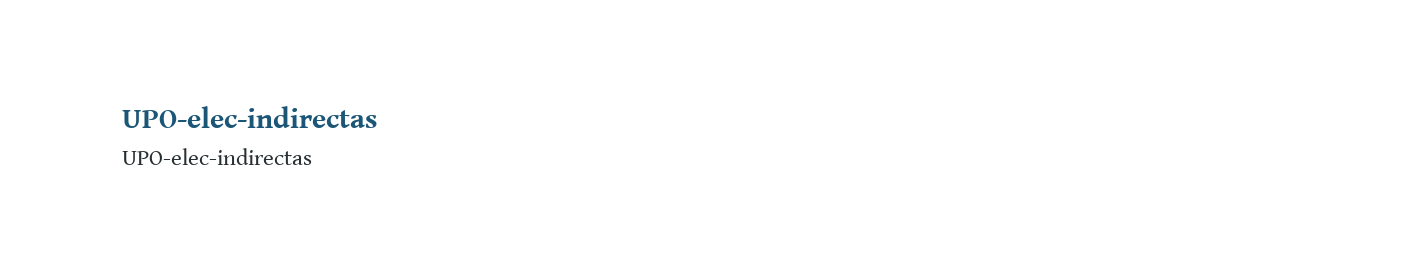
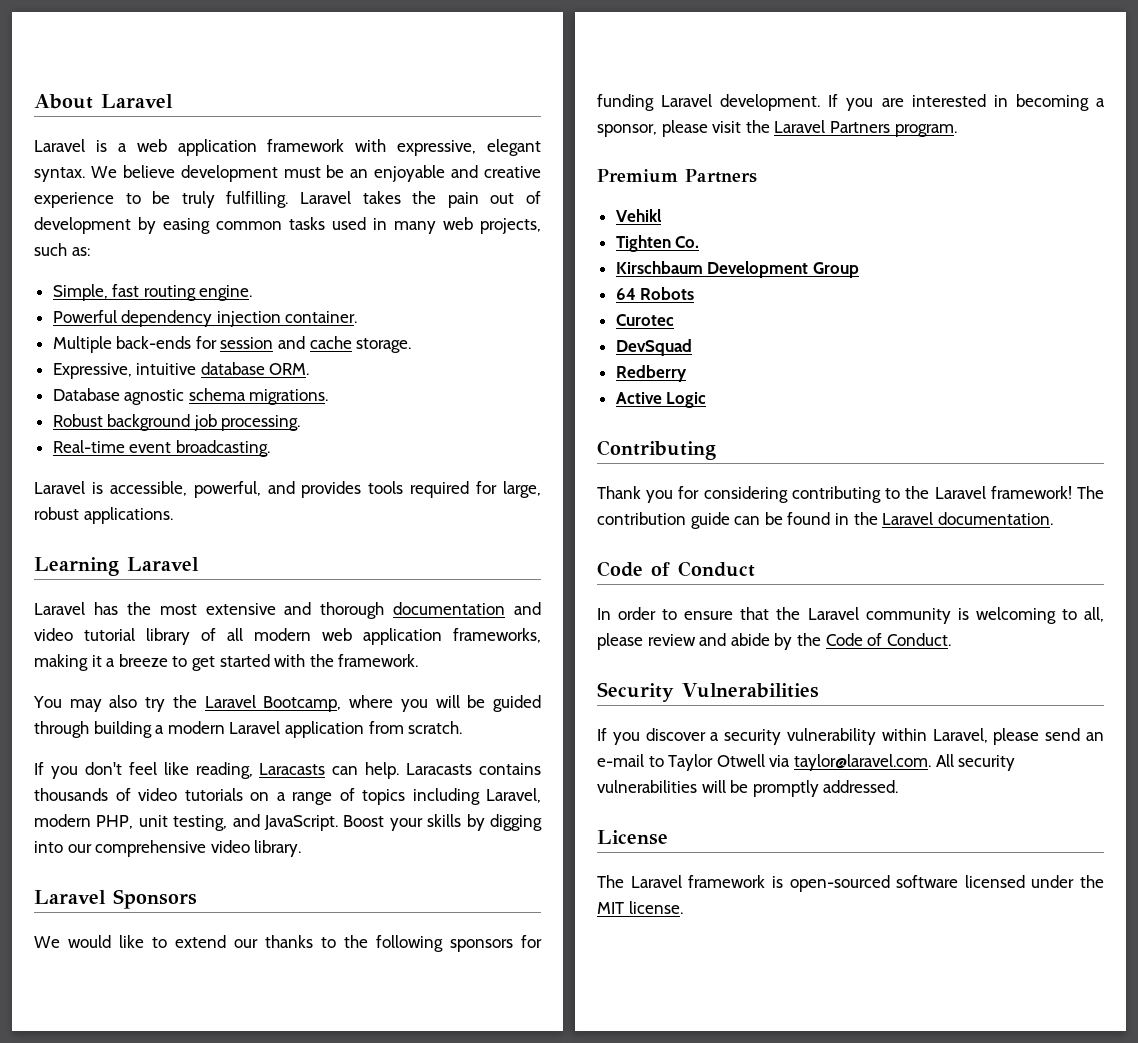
[122,106,377,128] [122,148,312,165] UPO-elec-indirectas // UPO-elec-indirectas -> [34,94,173,109] [34,139,541,156] [34,165,542,182] [34,191,542,208] [34,217,541,234] [34,243,90,256] [52,284,253,301] [52,310,358,327] [52,336,412,353] [52,362,310,379] [52,388,329,405] [52,414,301,431] [52,440,270,457] [34,481,542,498] [34,507,173,524] [34,557,199,576] [34,602,541,619] [34,628,541,645] [34,654,419,671] [33,695,541,712] [34,721,463,738] [34,762,541,779] [34,788,541,805] [34,814,542,831] [34,840,302,857] [34,889,197,909] [34,935,542,952] [597,94,1105,111] [597,120,957,137] [597,169,757,183] [615,209,662,222] [615,235,700,252] [615,261,859,278] [615,287,695,300] [615,314,674,326] [615,339,692,356] [615,365,687,382] [615,392,707,408] [597,440,716,460] [597,486,1104,503] [597,512,1053,529] [597,561,755,577] [597,607,1104,624] [597,633,951,650] [597,682,819,702] [597,728,1104,745] [597,754,1016,771] [597,780,899,797] [597,830,668,845] [597,875,1104,892] [597,901,683,914] About Laravel // Laravel is a web application framework with expressive, elegant syntax. We believe development must be an enjoyable and creative experience to be truly fulfilling. Laravel takes the pain out of development by easing common tasks used in many web projects, such as: // Simple, fast routing engine. // Powerful dependency injection container. // Multiple back-ends for session and cache storage. // Expressive, intuitive database ORM. // Database agnostic schema migrations. // Robust background job processing. // Real-time event broadcasting. // Laravel is accessible, powerful, and provides tools required for large, robust applications. // Learning Laravel // Laravel has the most extensive and thorough documentation and video tutorial library of all modern web application frameworks, making it a breeze to get started with the framework. // You may also try the Laravel Bootcamp, where you will be guided through building a modern Laravel application from scratch. // If you don't feel like reading, Laracasts can help. Laracasts contains thousands of video tutorials on a range of topics including Laravel, modern PHP, unit testing, and JavaScript. Boost your skills by digging into our comprehensive video library. // Laravel Sponsors // We would like to extend our thanks to the following sponsors for funding Laravel development. If you are interested in becoming a sponsor, please visit the Laravel Partners program. // Premium Partners // Vehikl // Tighten Co. // Kirschbaum Development Group // 64 Robots // Curotec // DevSquad // Redberry // Active Logic // Contributing // Thank you for considering contributing to the Laravel framework! The contribution guide can be found in the Laravel documentation. // Code of Conduct // In order to ensure that the Laravel community is welcoming to all, please review and abide by the Code of Conduct. // Security Vulnerabilities // If you discover a security vulnerability within Laravel, please send an e-mail to Taylor Otwell via taylor@laravel.com. All security vulnerabilities will be promptly addressed. // License // The Laravel framework is open-sourced software licensed under the MIT license.

